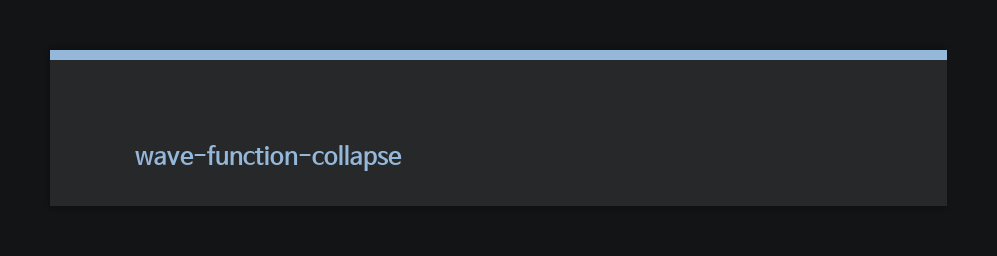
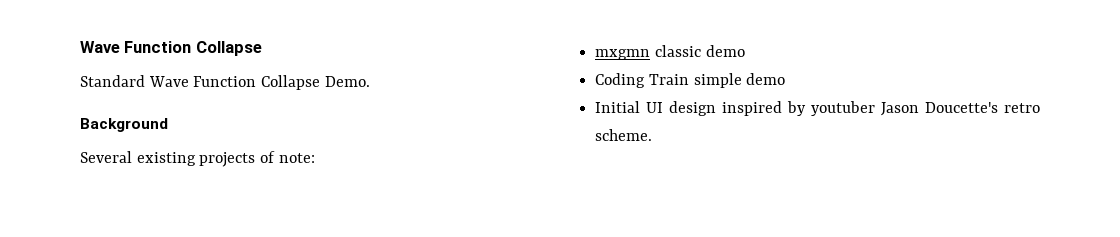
[135,145,402,171] wave-function-collapse -> [80,41,262,56] [80,75,370,90] [80,118,168,132] [80,151,315,167] [595,45,745,60] [595,73,786,88] [595,101,1040,116] [595,129,653,141] Wave Function Collapse // Standard Wave Function Collapse Demo. // Background // Several existing projects of note: // mxgmn classic demo // Coding Train simple demo // Initial UI design inspired by youtuber Jason Doucette's retro scheme.

